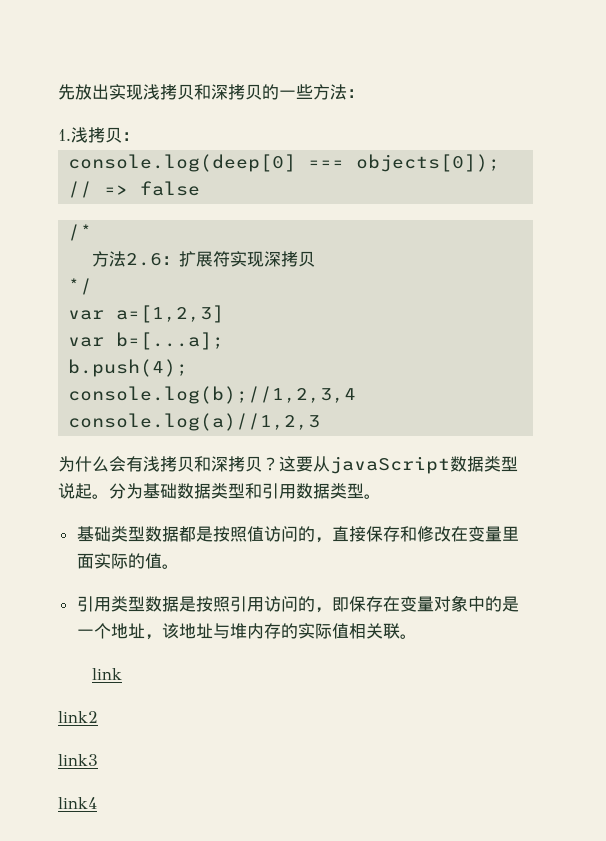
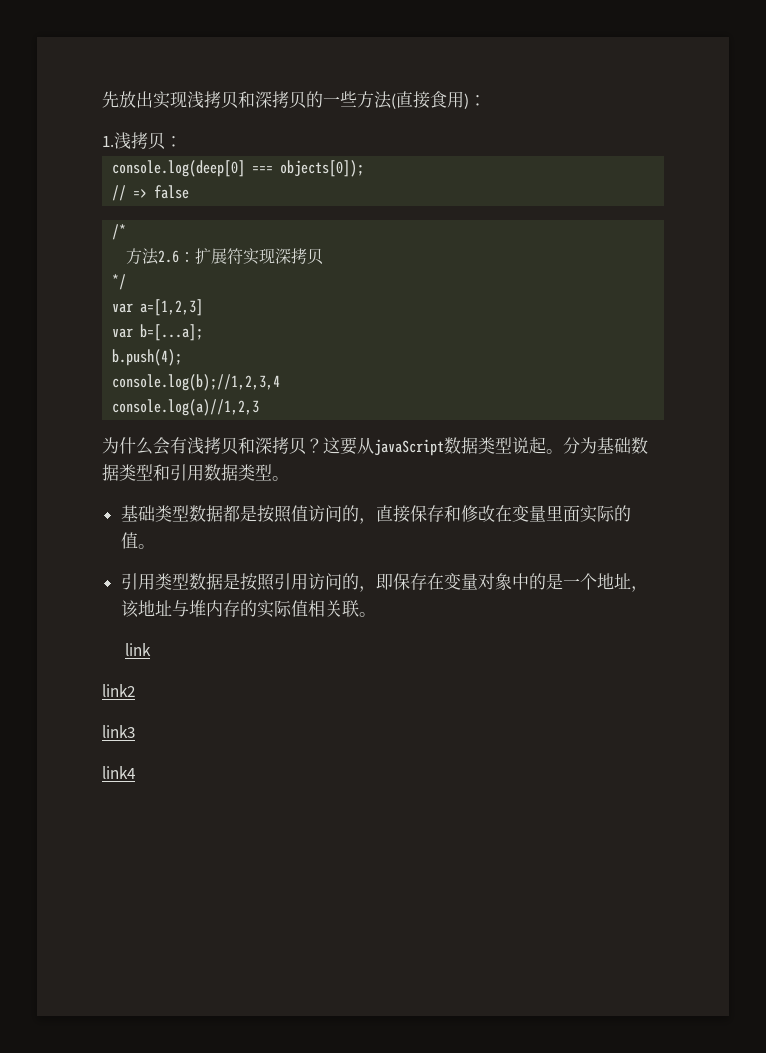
(347, 92) none -> [391,91,469,109] (直接食用)

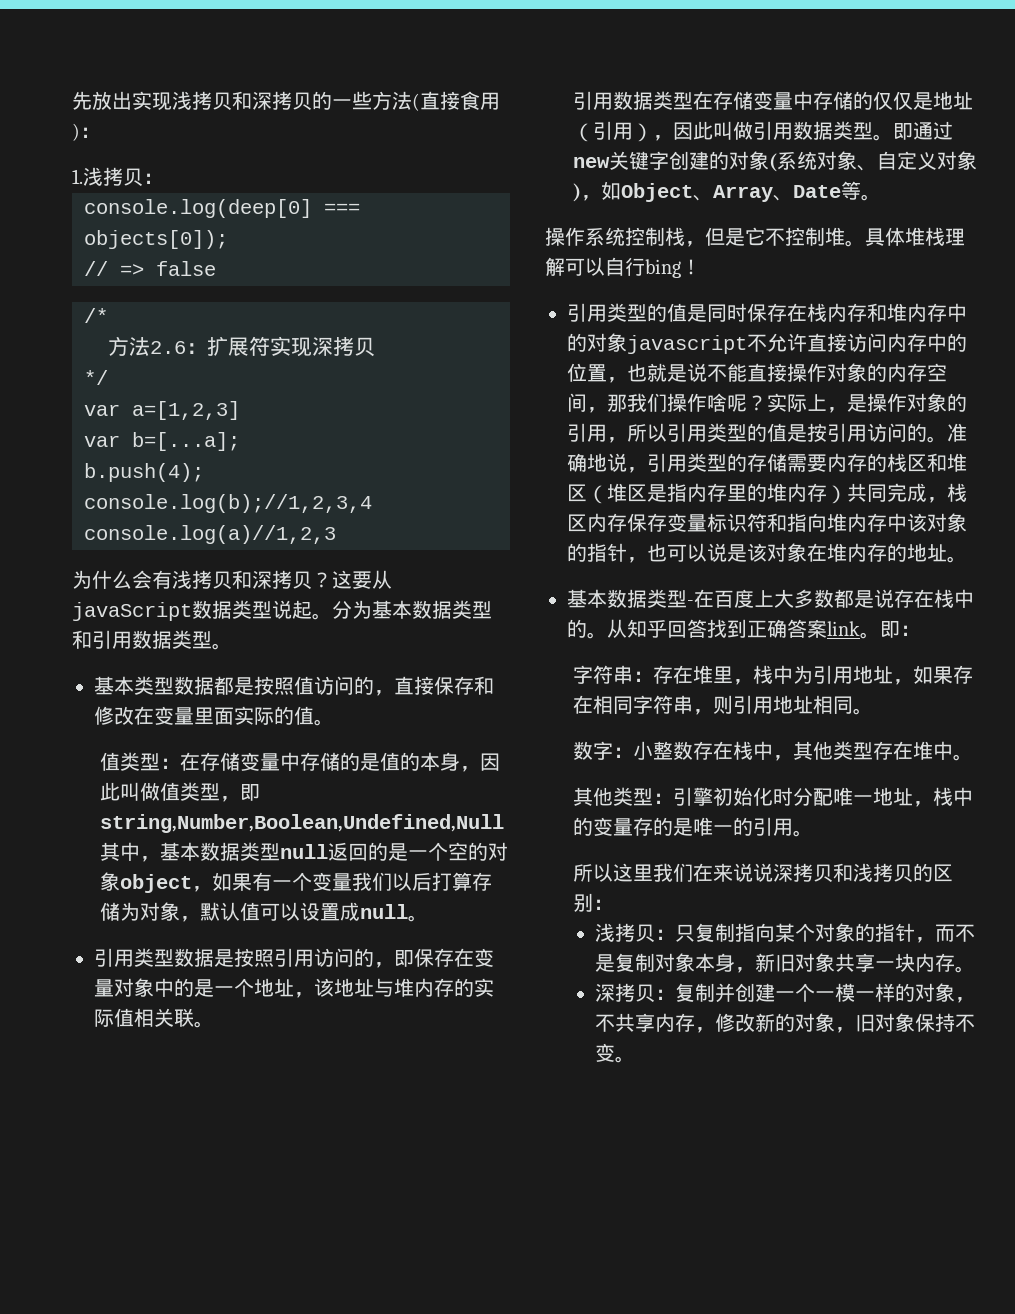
[614,437,631,454] 础 -> [392,600,412,619] 本
[137,505,155,522] 础 -> [114,676,134,695] 本
(155, 546) none -> [99,752,500,772] [99,782,260,802] [99,814,504,833] [99,842,508,862] [99,872,492,893] [99,902,428,922] // 值类型：在存储变量中存储的是值的本身，因此叫做值类型，即string,Number,Boolean,Undefined,Null其中，基本数据类型null返回的是一个空的对象object，如果有一个变量我们以后打算存储为对象，默认值可以设置成null。
[125,643,152,656] [102,684,135,697] [102,725,135,738] [102,766,135,779] link // link2 // link3 // link4 -> [572,91,973,110] [572,121,953,142] [572,151,977,172] [572,181,881,202] [545,227,965,247] [545,257,701,278] [567,303,967,322] [567,333,967,354] [567,363,947,383] [567,393,967,413] [567,423,967,443] [567,453,967,473] [567,483,967,504] [567,513,967,532] [567,543,967,563] [567,589,974,608] [567,619,920,639] [572,665,973,685] [572,695,873,715] [572,741,973,761] [572,787,973,807] [572,817,813,837] [572,863,953,883] [572,893,613,912] [594,923,975,943] [594,953,975,973] [594,983,975,1003] [594,1013,975,1033] [594,1043,635,1063] 引用数据类型在存储变量中存储的仅仅是地址（引用），因此叫做引用数据类型。即通过new关键字创建的对象(系统对象、自定义对象)，如Object、Array、Date等。 // 操作系统控制栈，但是它不控制堆。具体堆栈理解可以自行bing！ // 引用类型的值是同时保存在栈内存和堆内存中的对象javascript不允许直接访问内存中的位置，也就是说不能直接操作对象的内存空间，那我们操作啥呢？实际上，是操作对象的引用，所以引用类型的值是按引用访问的。准确地说，引用类型的存储需要内存的栈区和堆区（堆区是指内存里的堆内存）共同完成，栈区内存保存变量标识符和指向堆内存中该对象的指针，也可以说是该对象在堆内存的地址。 // 基本数据类型-在百度上大多数都是说存在栈中的。从知乎回答找到正确答案link。即： // 字符串：存在堆里，栈中为引用地址，如果存在相同字符串，则引用地址相同。 // 数字：小整数存在栈中，其他类型存在堆中。 // 其他类型：引擎初始化时分配唯一地址，栈中的变量存的是唯一的引用。 // 所以这里我们在来说说深拷贝和浅拷贝的区别： // 浅拷贝：只复制指向某个对象的指针，而不是复制对象本身，新旧对象共享一块内存。 // 深拷贝：复制并创建一个一模一样的对象，不共享内存，修改新的对象，旧对象保持不变。

